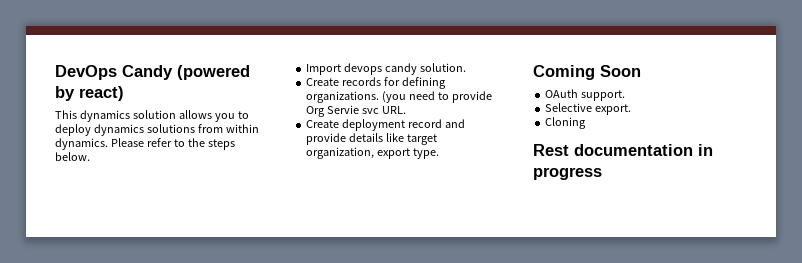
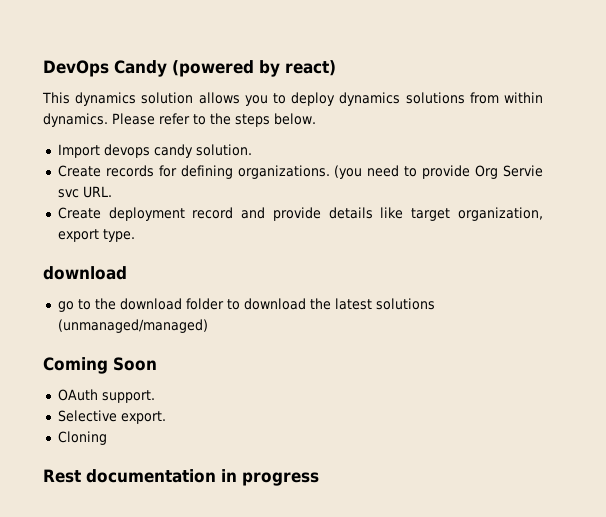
(440, 153) none -> [43,266,127,280] [57,298,435,312] [57,319,208,333] // download // go to the download folder to download the latest solutions (unmanaged/managed)

